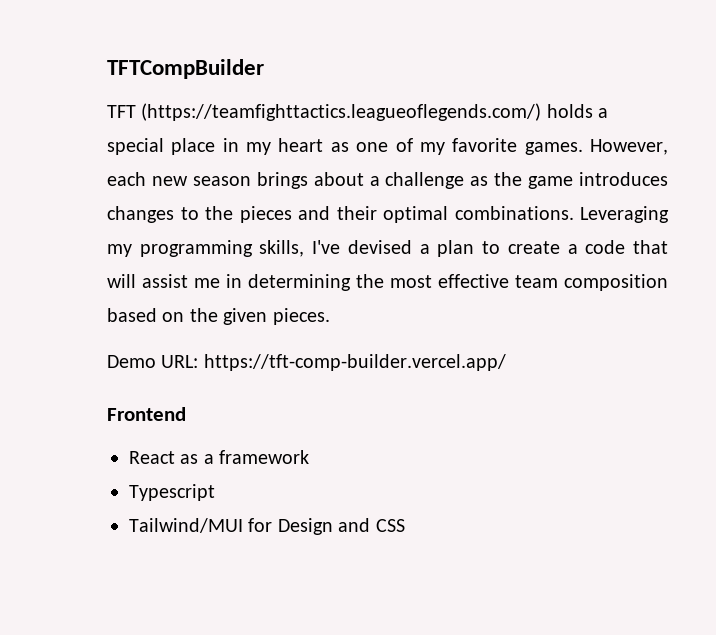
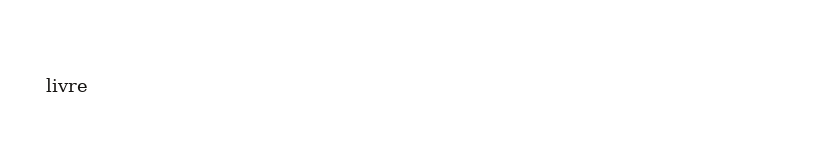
[107,59,264,79] [107,103,609,121] [107,138,669,155] [107,172,668,189] [107,206,669,223] [107,240,669,257] [107,274,668,291] [107,308,330,325] [107,354,506,371] [107,407,186,421] [129,450,310,464] [129,484,215,501] [129,518,405,535] TFTCompBuilder // TFT (https://teamfighttactics.leagueoflegends.com/) holds a special place in my heart as one of my favorite games. However, each new season brings about a challenge as the game introduces changes to the pieces and their optimal combinations. Leveraging my programming skills, I've devised a plan to create a code that will assist me in determining the most effective team composition based on the given pieces. // Demo URL: https://tft-comp-builder.vercel.app/ // Frontend // React as a framework // Typescript // Tailwind/MUI for Design and CSS -> [46,78,88,92] livre

